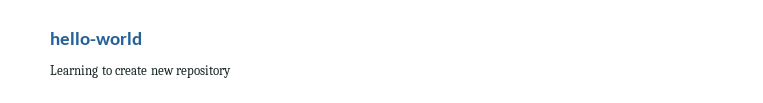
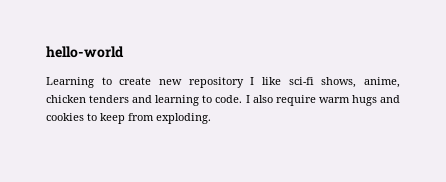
(232, 71) none -> [250,77,400,88] [46,95,400,106] [46,113,211,124] I like sci-fi shows, anime, chicken tenders and learning to code. I also require warm hugs and cookies to keep from exploding.

